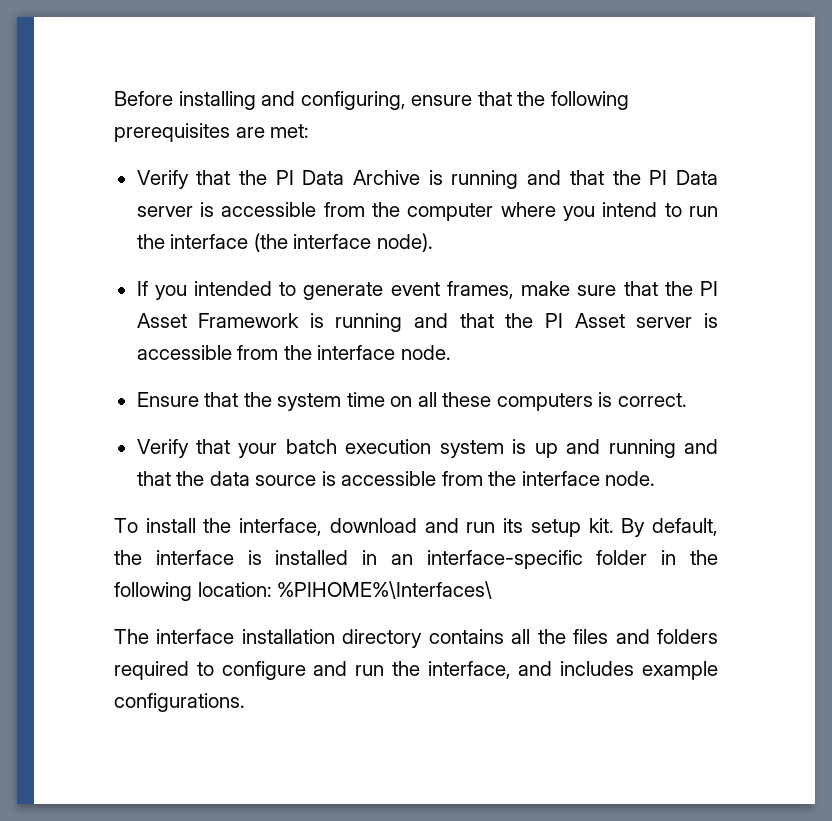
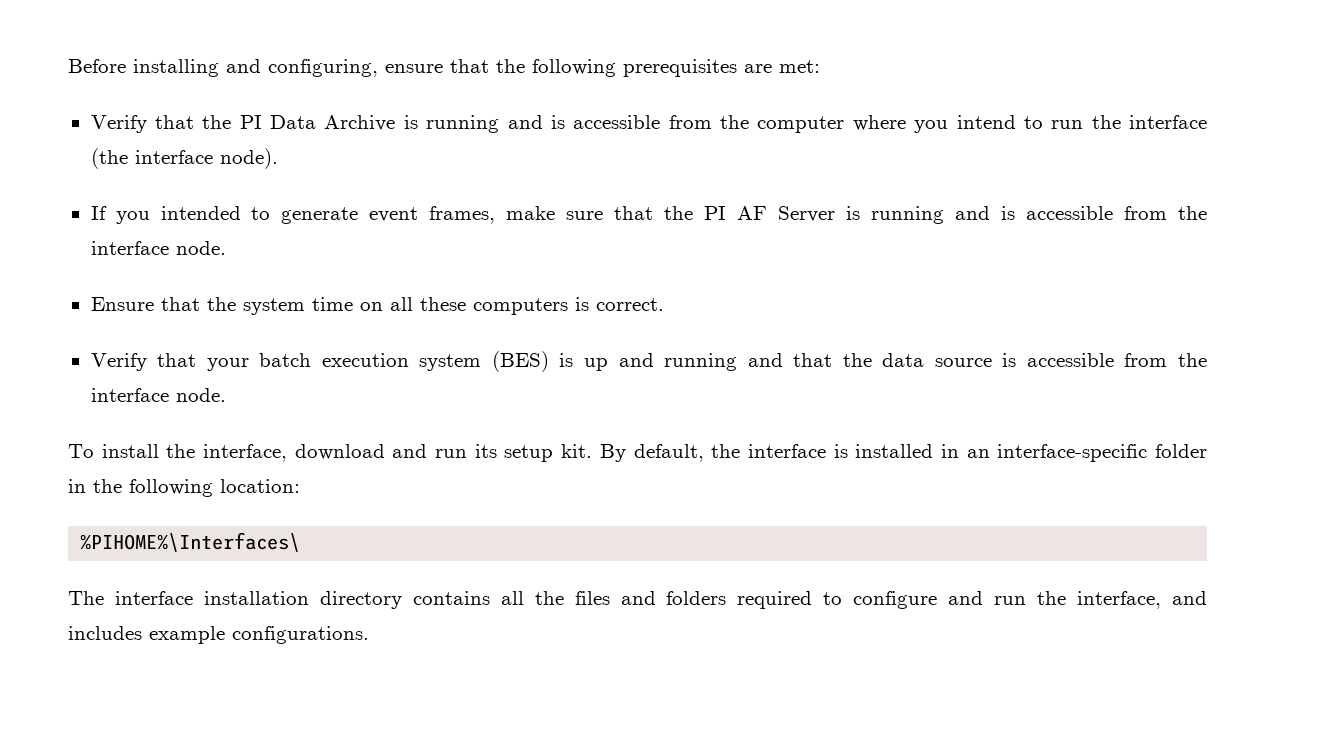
[569,170,718,185] [136,206,193,217] that the PI Data server -> (543, 122) none
[136,313,693,332] Asset Framework is running and that the PI Asset server -> [737,206,991,224] AF Server is running and
(504, 449) none -> [491,351,549,372] (BES)
(272, 589) none -> (300, 486) //

